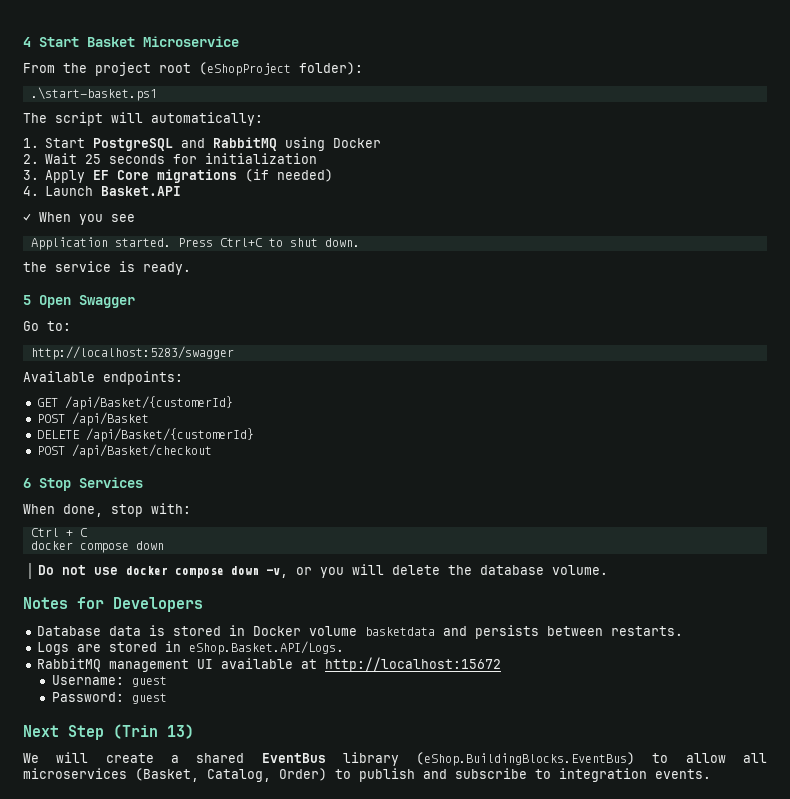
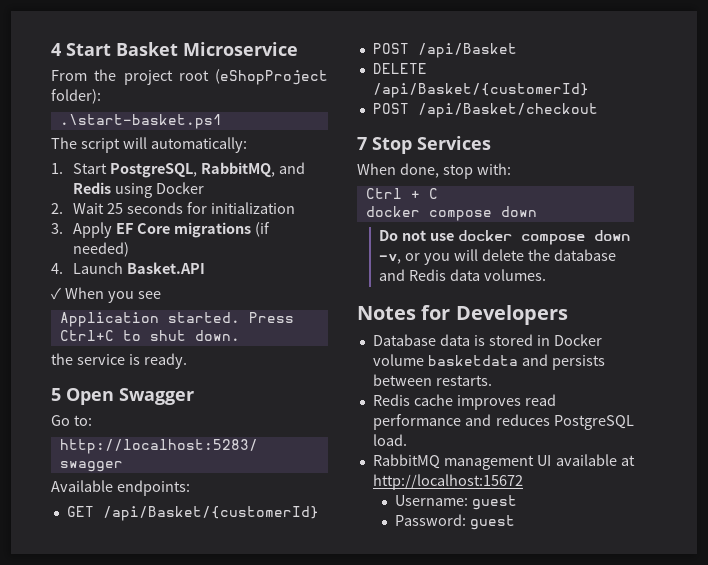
[93,137,278,151] PostgreSQL and RabbitMQ -> [110,162,306,178] [73,182,112,194] PostgreSQL, RabbitMQ, and Redis
[23,478,31,488] 6 -> [357,137,367,150] 7
[551,565,608,575] volume. -> [379,269,547,281] and Redis data volumes.
[36,641,344,655] Logs are stored in eShop.Basket.API/Logs. -> [372,394,556,410] [372,414,634,430] [372,434,407,446] Redis cache improves read performance and reduces PostgreSQL load.
[23,724,194,740] [23,752,767,766] [23,768,711,782] // Next Step (Trin 13) // We will create a shared EventBus library (eShop.BuildingBlocks.EventBus) to allow all microservices (Basket, Catalog, Order) to publish and subscribe to integration events. -> (516, 522) none

